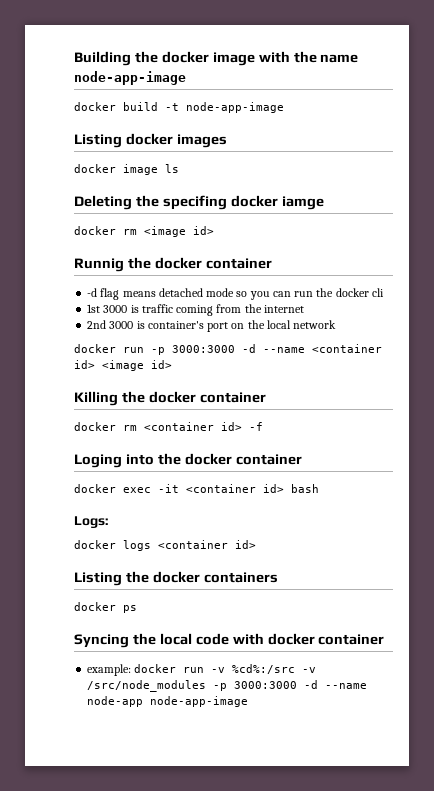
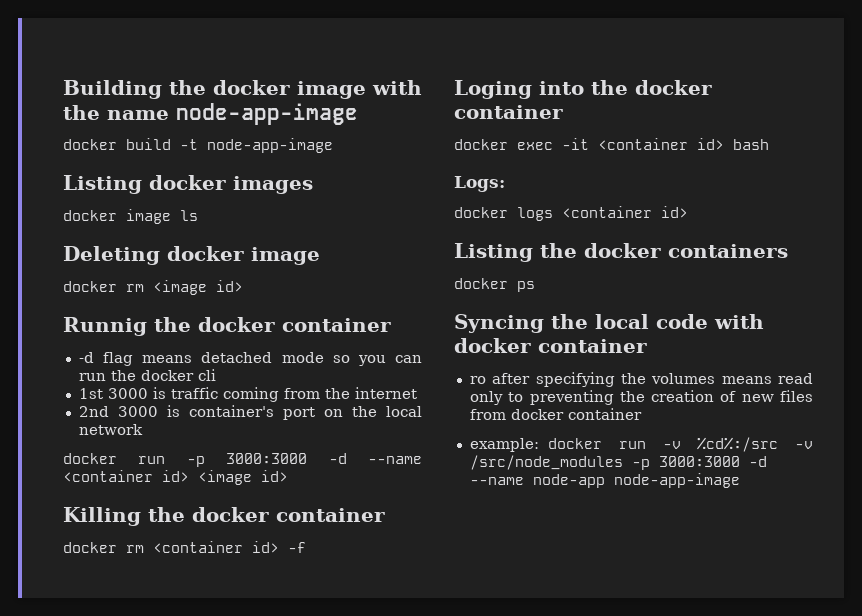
[135,195,324,210] the specifing docker iamge -> [167,246,320,265] docker image
(385, 639) none -> [469,372,813,387] [469,390,813,405] [469,408,642,420] // ro after specifying the volumes means read only to preventing the creation of new files from docker container

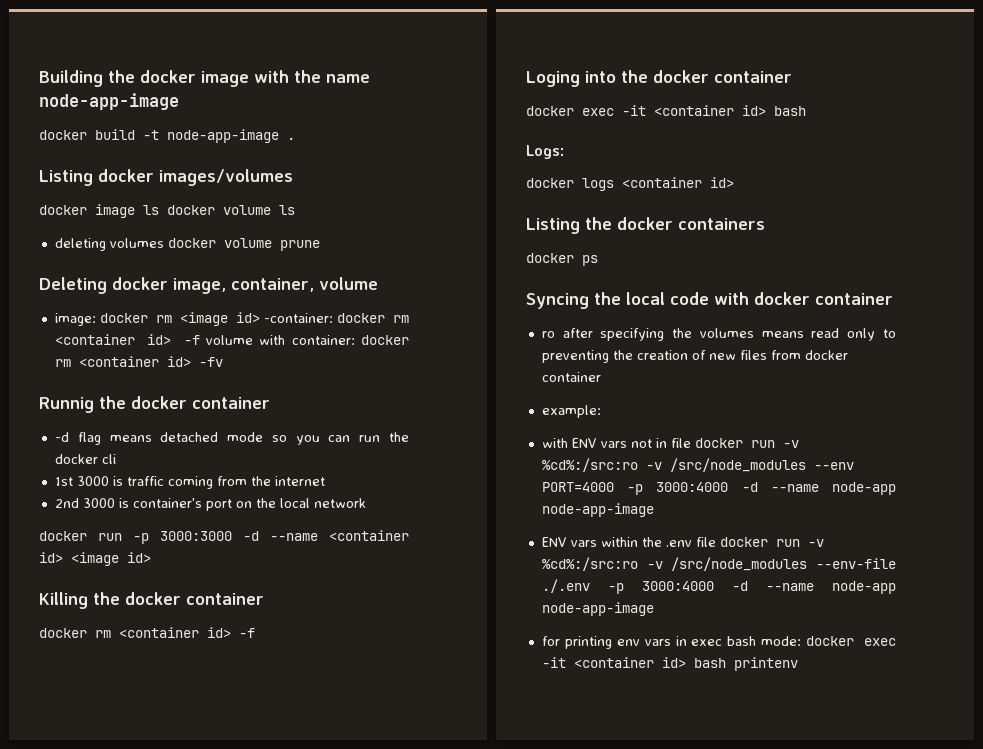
(333, 145) none -> [287,137,295,140] .
[233,176,313,194] images -> [159,169,293,186] images/volumes
[63,246,320,265] [63,280,243,295] // Deleting docker image // docker rm <image id> -> [167,205,295,215] [54,238,320,251] [39,277,378,294] [54,312,409,326] [54,334,409,345] [54,356,223,367] docker volume ls // deleting volumes docker volume prune // Deleting docker image, container, volume // image: docker rm <image id> -container: docker rm <container id> -f volume with container: docker rm <container id> -fv
[548,437,813,452] [469,455,767,470] [469,473,740,488] docker run -v %cd%:/src -v /src/node_modules -p 3000:3000 -d --name node-app node-app-image -> [541,438,799,448] [541,458,854,472] [541,482,896,495] [541,503,654,517] [541,537,824,547] [541,557,896,571] [541,579,896,594] [541,602,654,616] [541,636,896,649] [541,657,798,671] // with ENV vars not in file docker run -v %cd%:/src:ro -v /src/node_modules --env PORT=4000 -p 3000:4000 -d --name node-app node-app-image // ENV vars within the .env file docker run -v %cd%:/src:ro -v /src/node_modules --env-file ./.env -p 3000:4000 -d --name node-app node-app-image // for printing env vars in exec bash mode: docker exec -it <container id> bash printenv

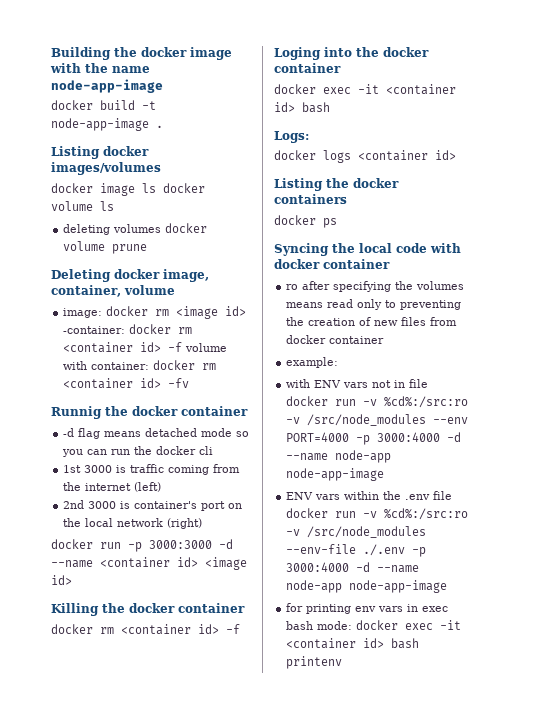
(325, 481) none -> [134,482,162,492] (left)
(366, 503) none -> [167,518,203,529] (right)

